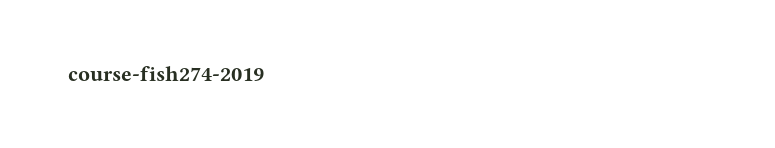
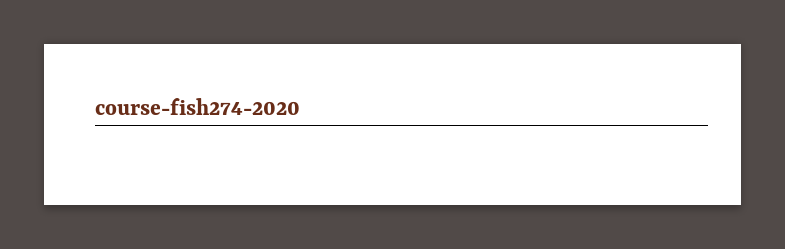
[68,66,264,81] course-fish274-2019 -> [95,98,300,115] course-fish274-2020

